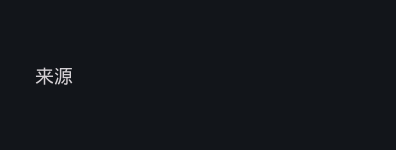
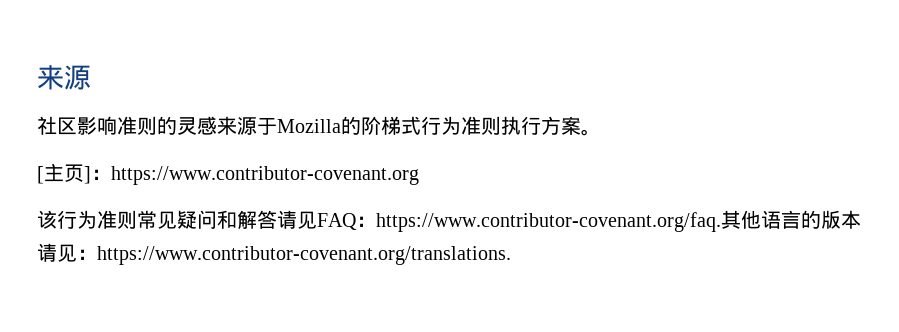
[35,67,73,85] 来源 -> [37,65,91,90] [37,116,601,136] [37,163,419,185] [37,210,861,232] [37,243,511,265] 来源 // 社区影响准则的灵感来源于Mozilla的阶梯式行为准则执行方案。 // [主页]：https://www.contributor-covenant.org // 该行为准则常见疑问和解答请见FAQ：https://www.contributor-covenant.org/faq.其他语言的版本请见：https://www.contributor-covenant.org/translations.

